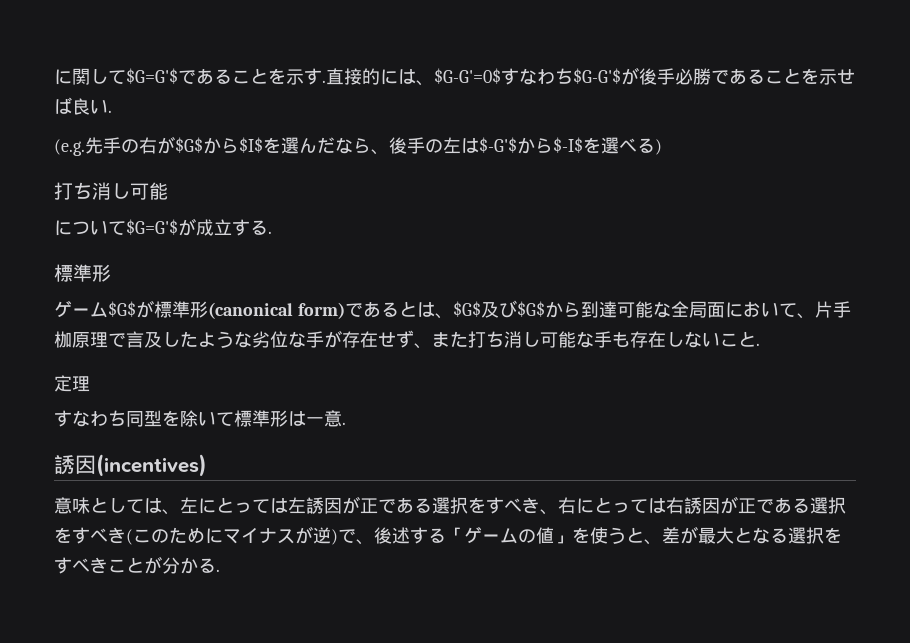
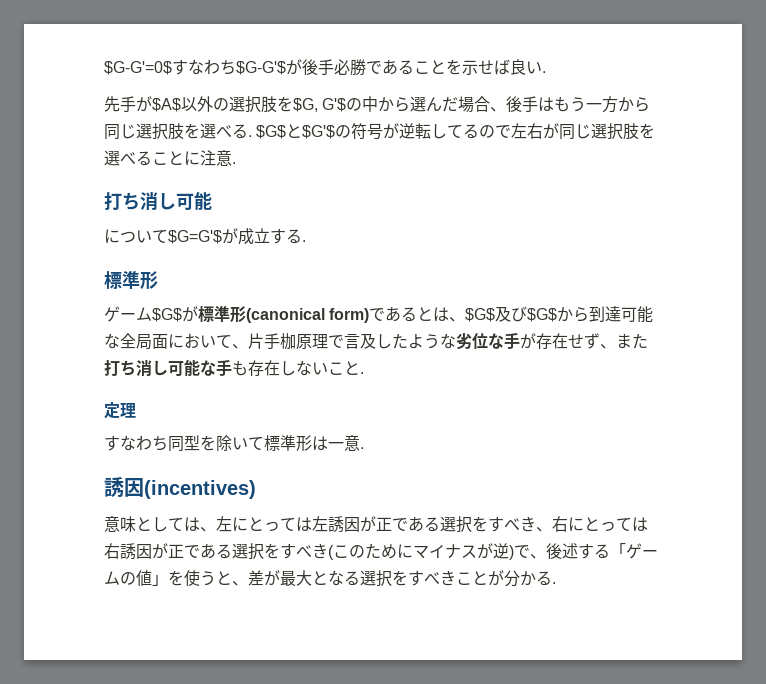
[54,68,434,86] に関して$G=G'$であることを示す.直接的には、 -> (104, 68) none
[54,136,662,156] (e.g.先手の右が$G$から$I$を選んだなら、後手の左は$-G'$から$-I$を選べる) -> [104,96,651,113] [104,123,656,140] [104,150,236,166] 先手が$A$以外の選択肢を$G, G'$の中から選んだ場合、後手はもう一方から同じ選択肢を選べる. $G$と$G'$の符号が逆転してるので左右が同じ選択肢を選べることに注意.

